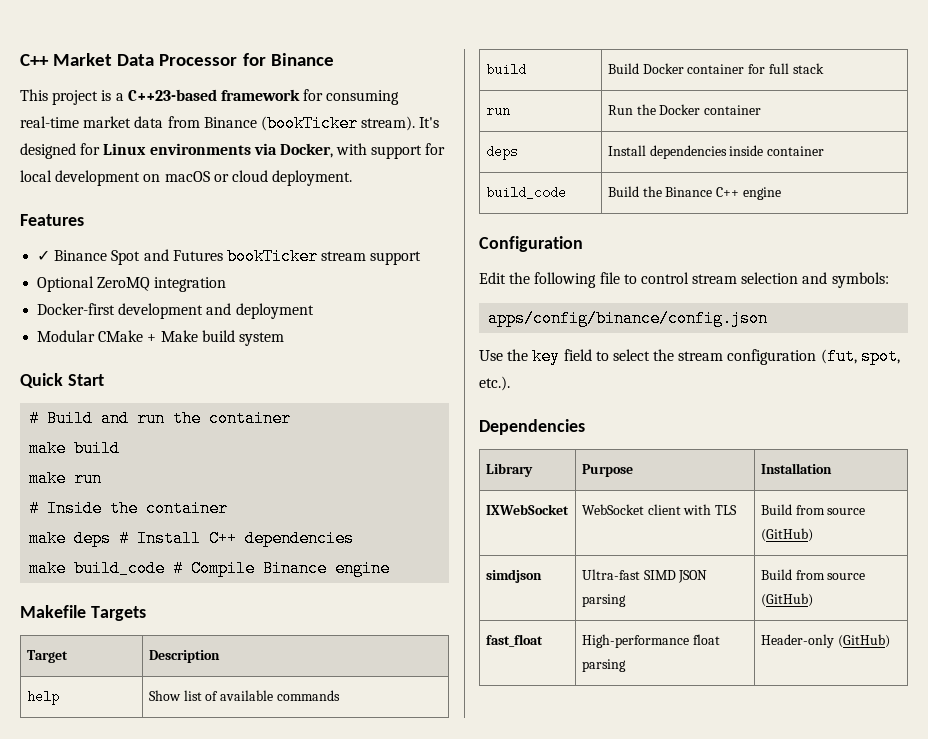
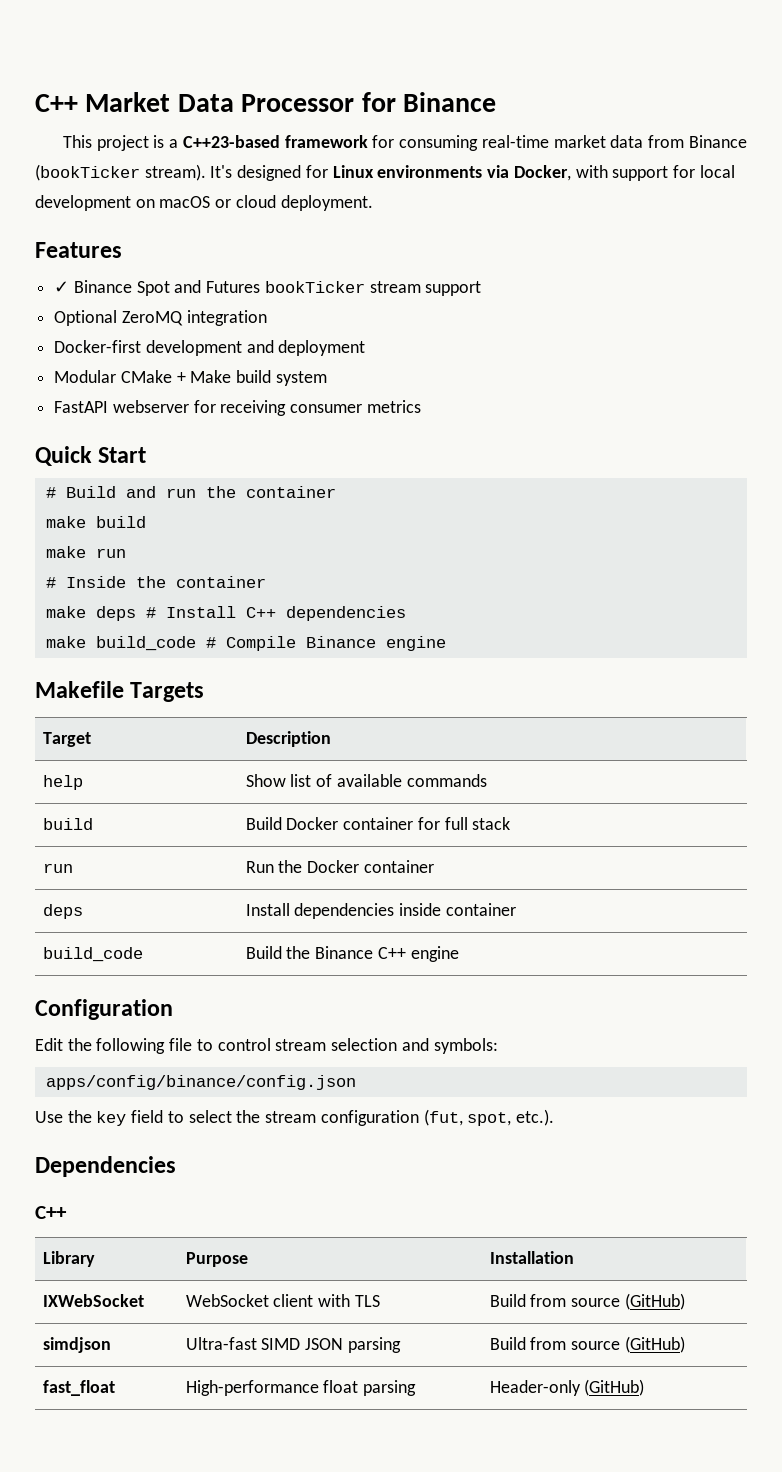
(284, 339) none -> [54,400,421,416] // FastAPI webserver for receiving consumer metrics
(585, 427) none -> [35,1206,67,1219] // C++

